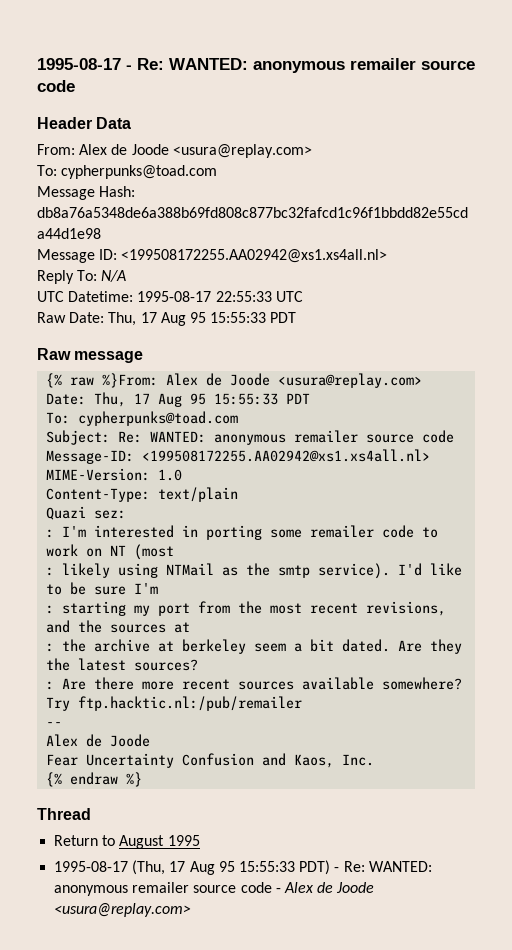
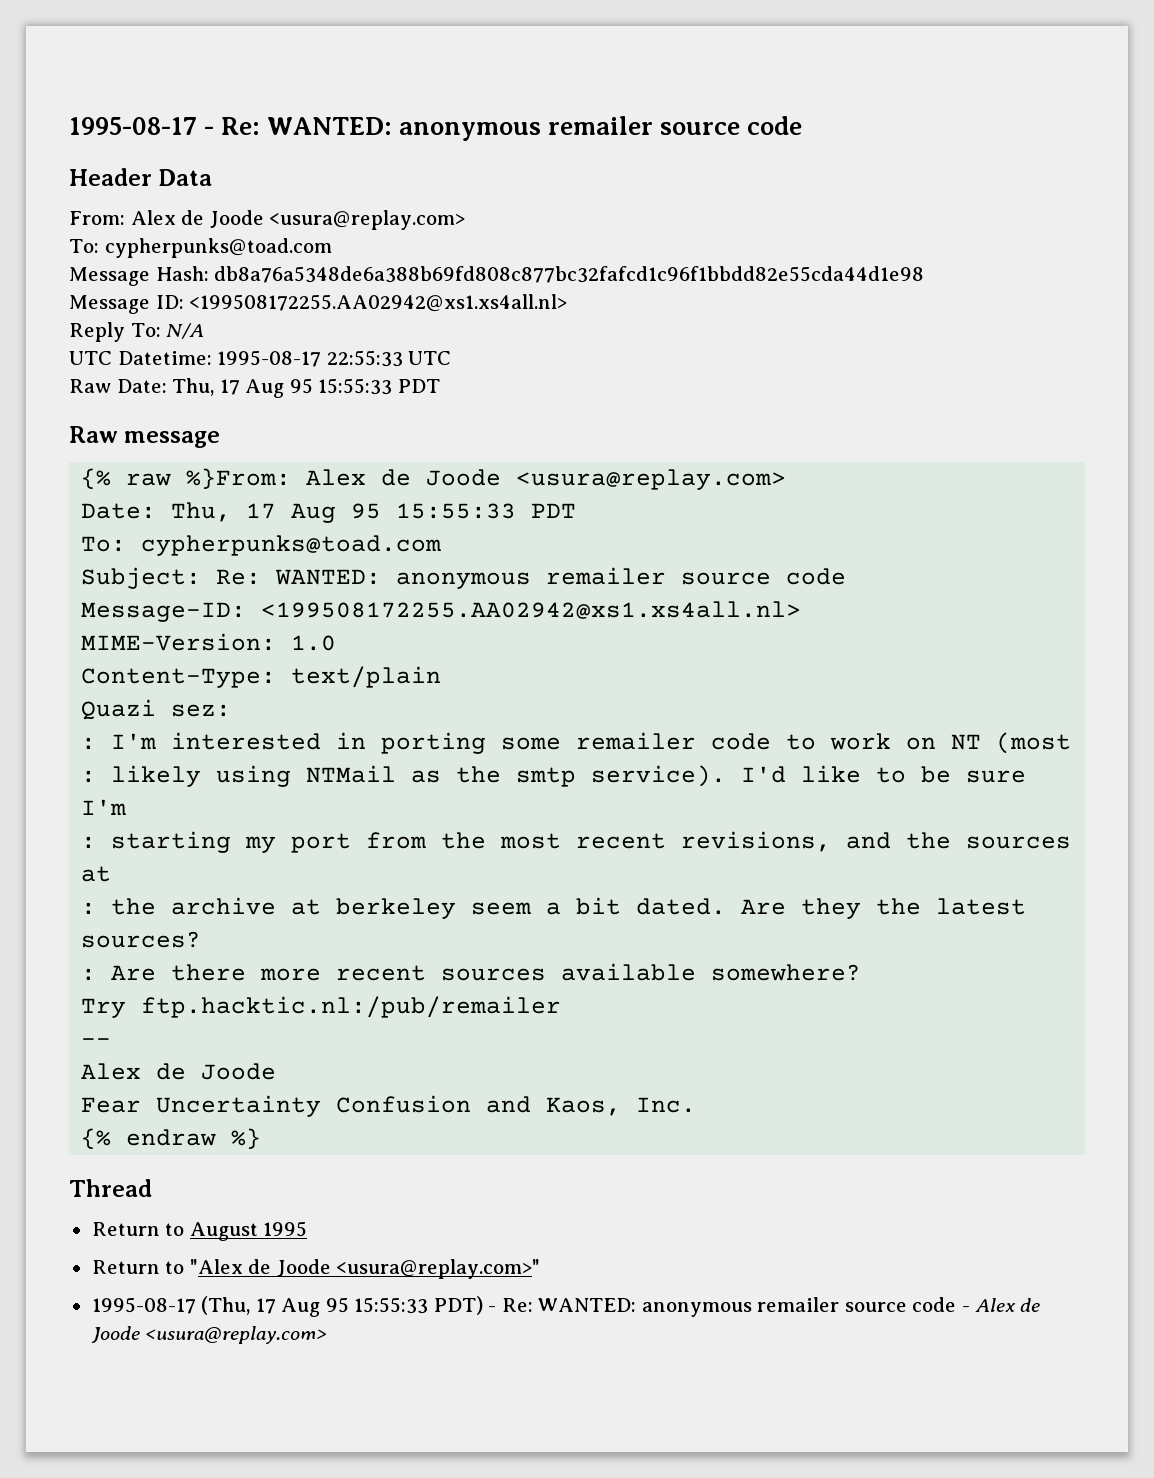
(200, 840) none -> [91,1259,541,1279] // Return to "Alex de Joode <usura@replay.com>"

